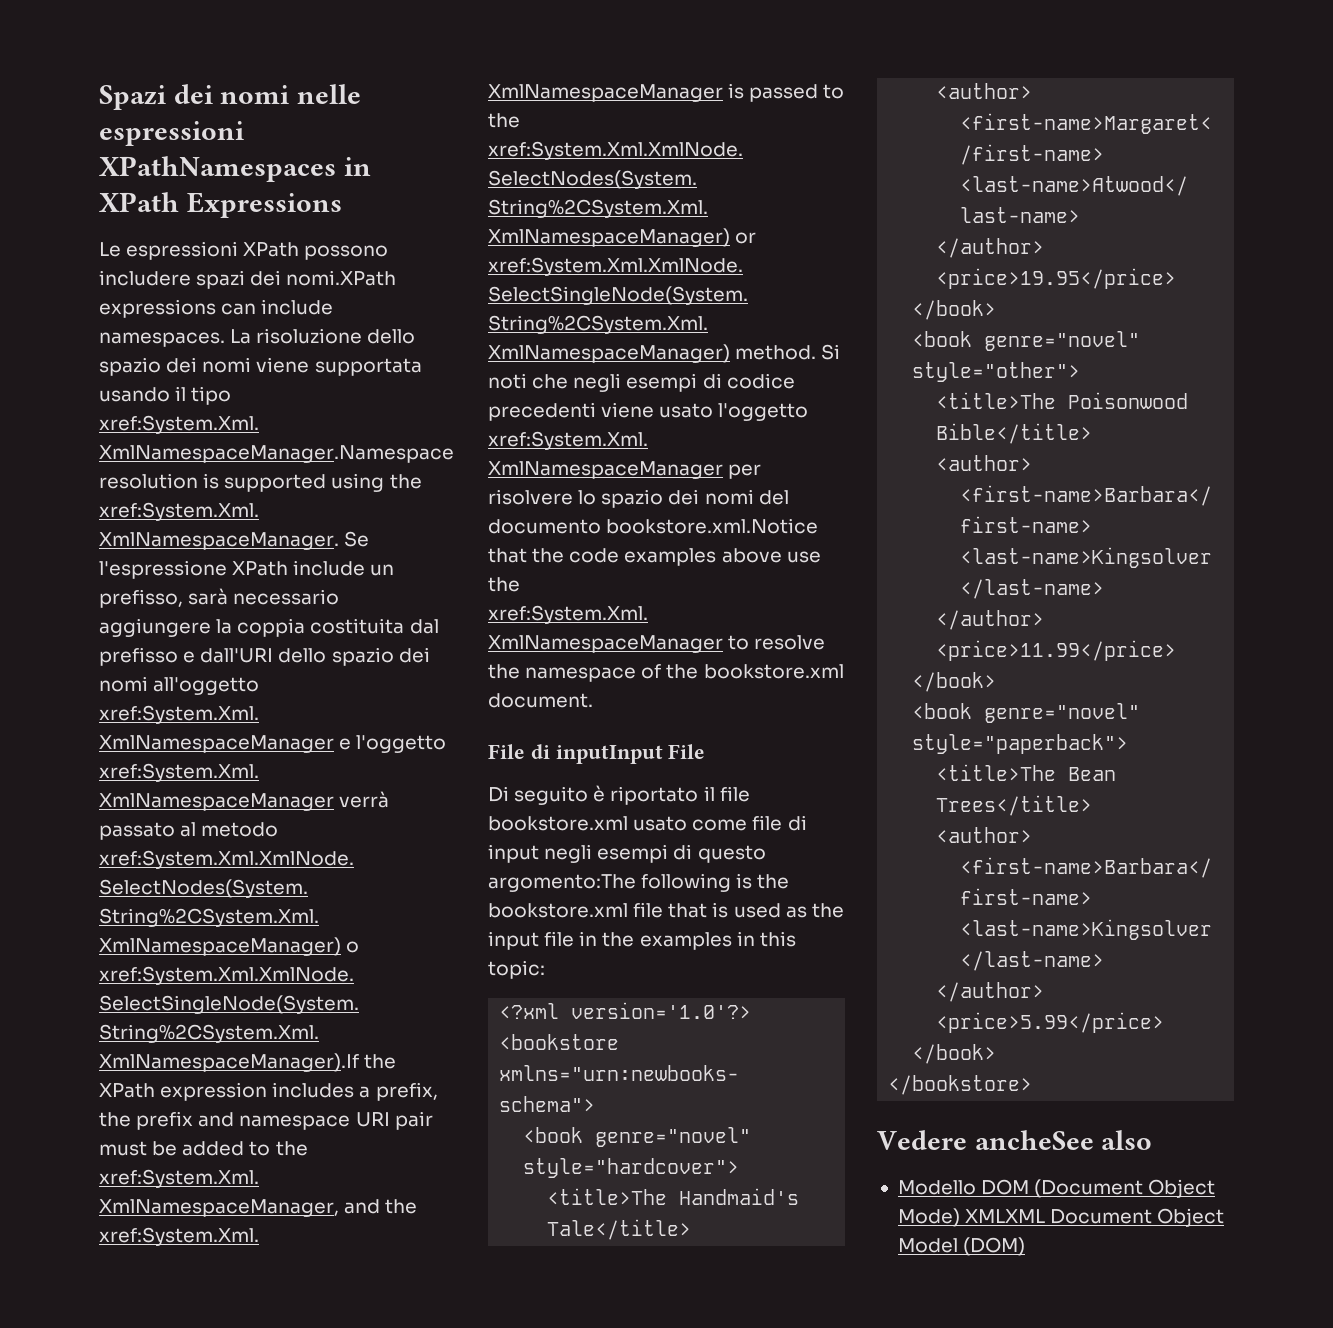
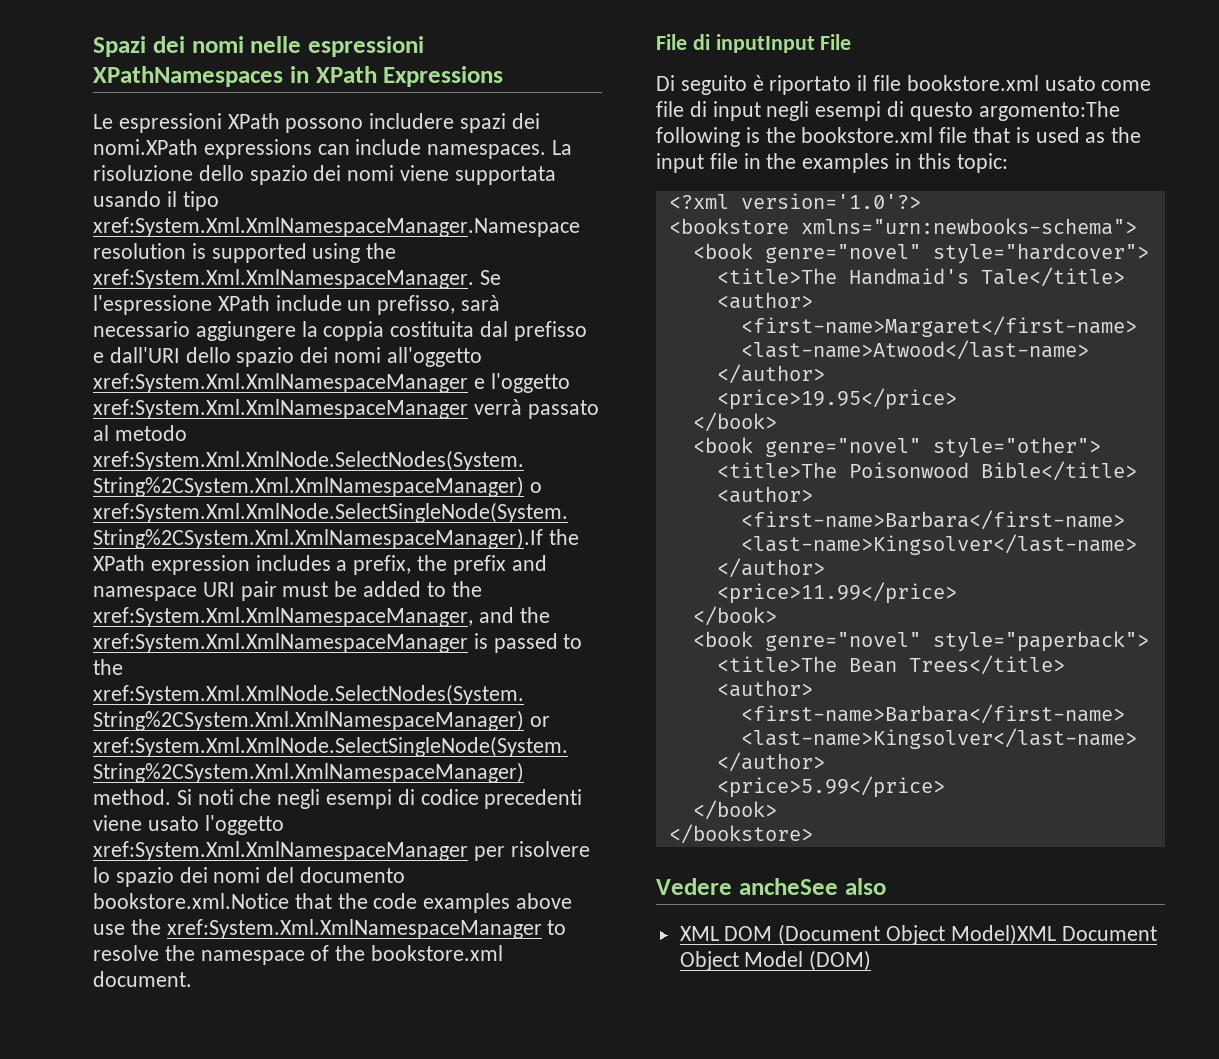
[897,1180,976,1195] Modello -> [679,926,719,941] XML
[897,1208,1046,1227] Mode) XMLXML -> [950,924,1056,945] Model)XML

